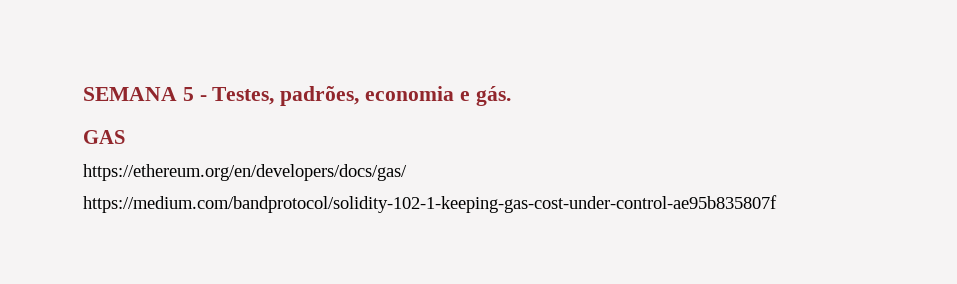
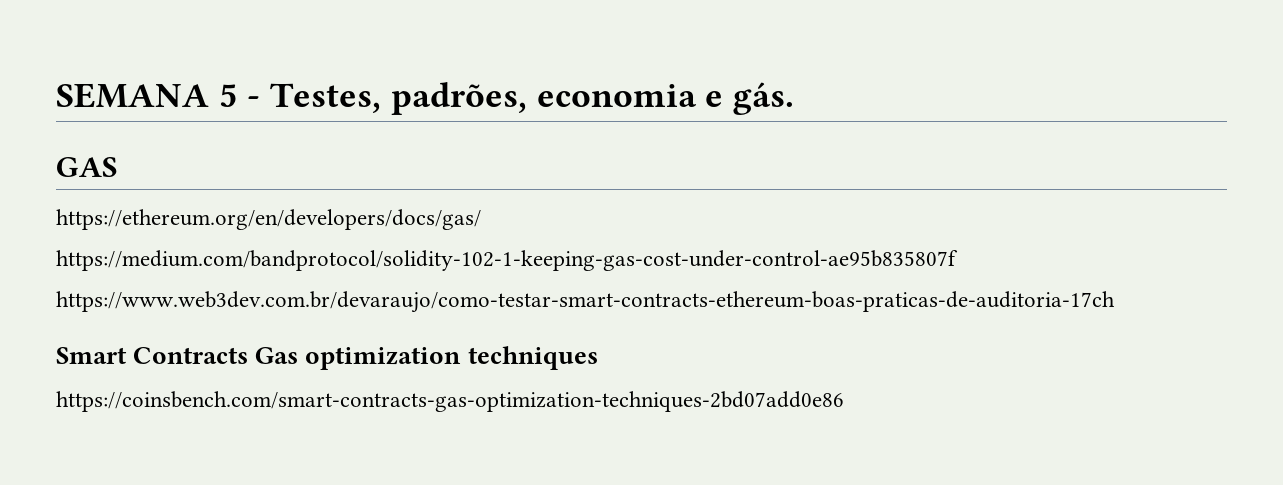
(777, 204) none -> [56,291,1115,313] [56,346,598,370] [56,391,844,412] // https://www.web3dev.com.br/devaraujo/como-testar-smart-contracts-ethereum-boas-praticas-de-auditoria-17ch // Smart Contracts Gas optimization techniques // https://coinsbench.com/smart-contracts-gas-optimization-techniques-2bd07add0e86

